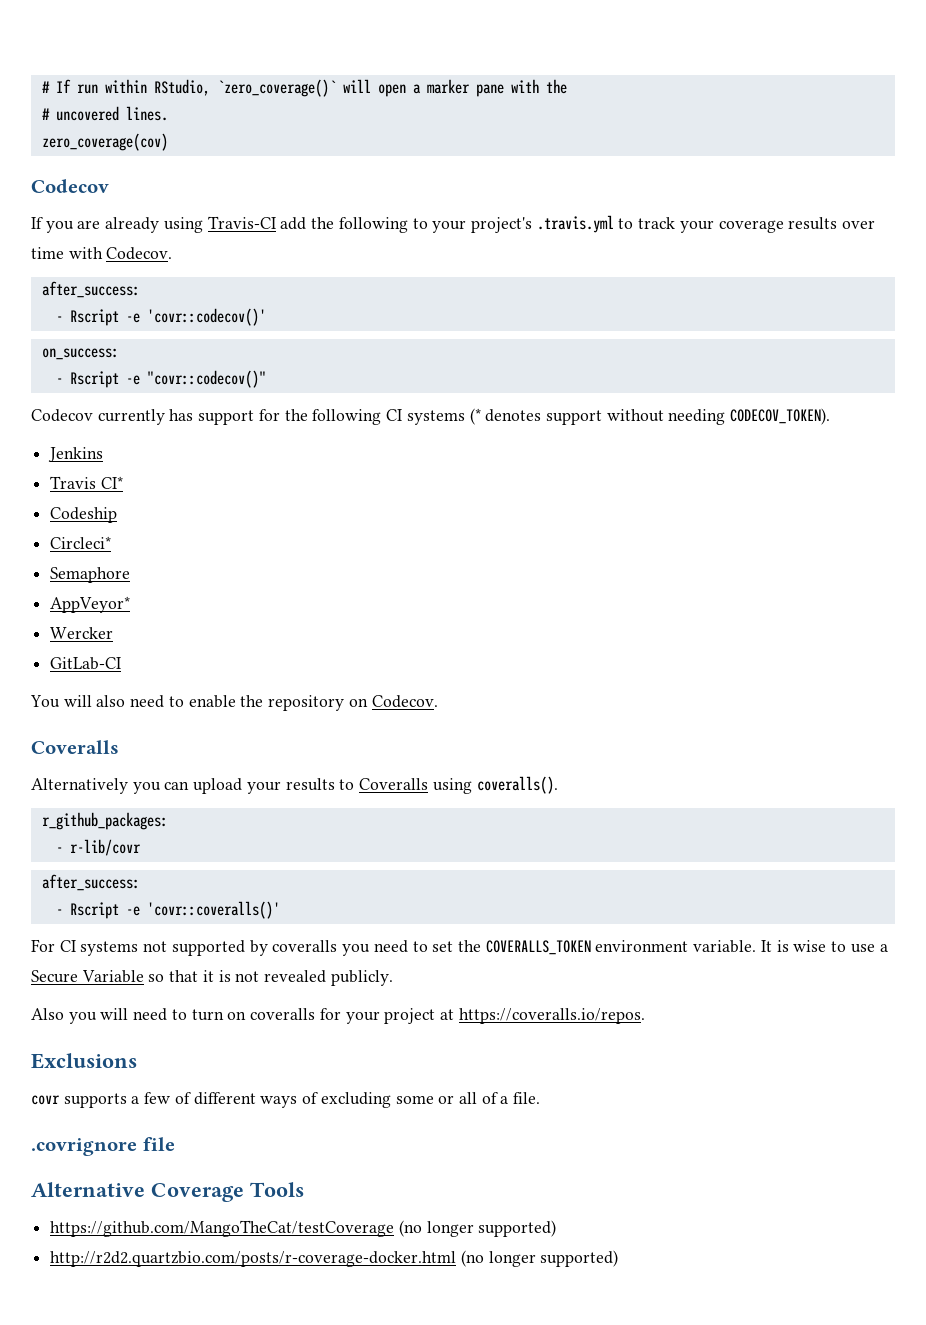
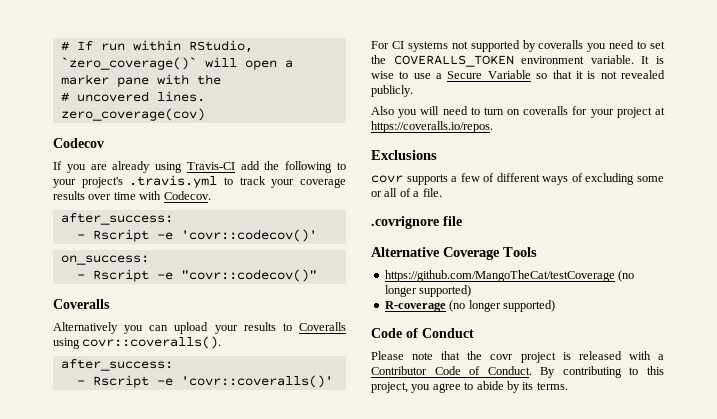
[31,408,831,425] [48,447,104,462] [50,476,123,489] [50,507,118,523] [50,536,112,549] [50,567,131,583] [50,596,131,613] [50,627,114,639] [50,657,122,670] [30,695,438,711] // Codecov currently has support for the following CI systems (* denotes support without needing CODECOV_TOKEN). // Jenkins // Travis CI* // Codeship // Circleci* // Semaphore // AppVeyor* // Wercker // GitLab-CI // You will also need to enable the repository on Codecov. -> (317, 275) none
[476,776,558,794] [41,812,168,830] [55,839,141,856] coveralls(). // r_github_packages: // - r-lib/covr -> [82,336,222,349] covr::coveralls().
[50,1250,619,1267] http://r2d2.quartzbio.com/posts/r-coverage-docker.html (no longer supported) -> [384,300,555,312] [371,328,474,338] [371,351,664,363] [371,366,664,378] [371,381,568,393] R-coverage (no longer supported) // Code of Conduct // Please note that the covr project is released with a Contributor Code of Conduct. By contributing to this project, you agree to abide by its terms.

